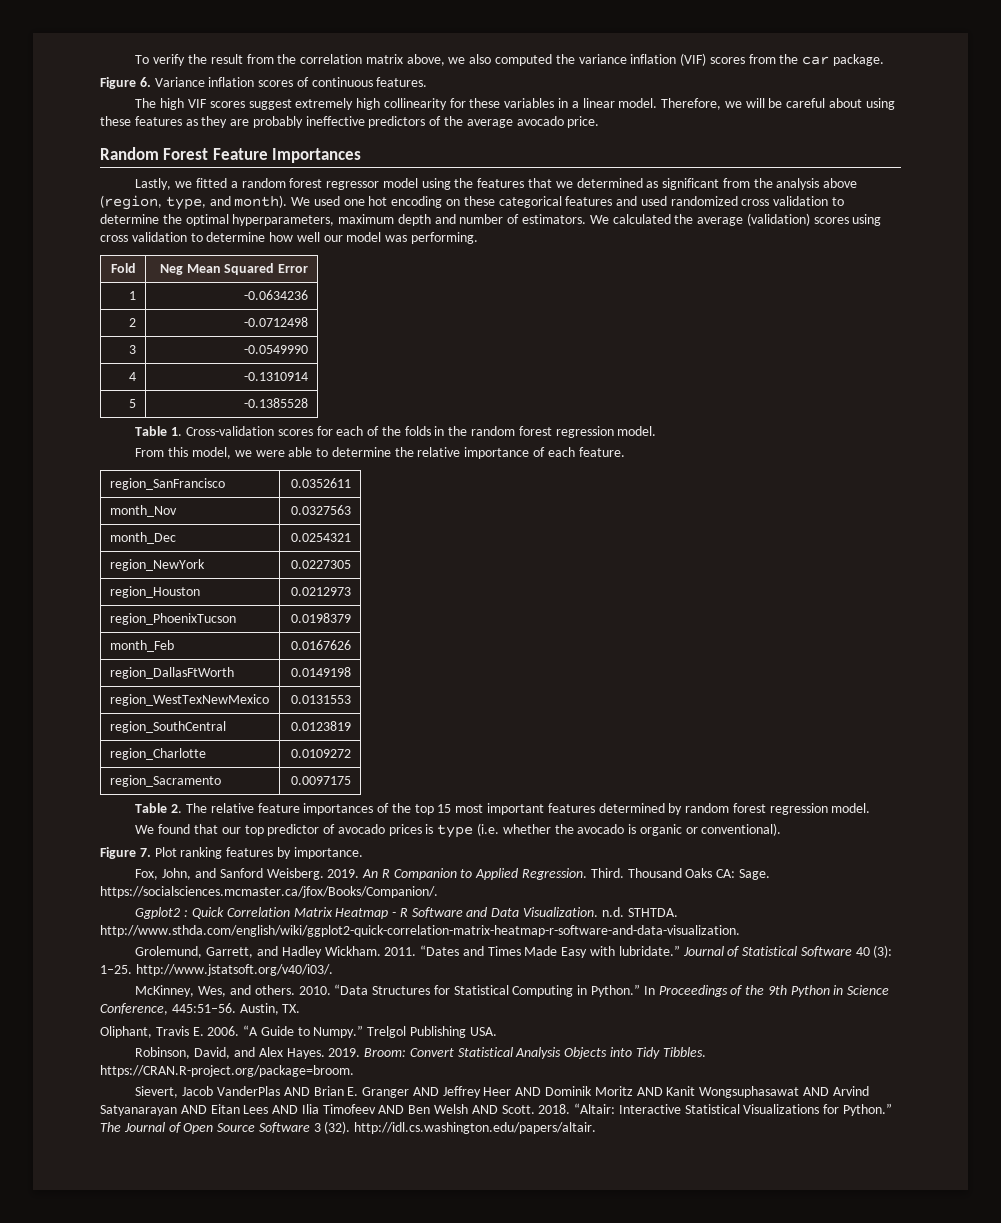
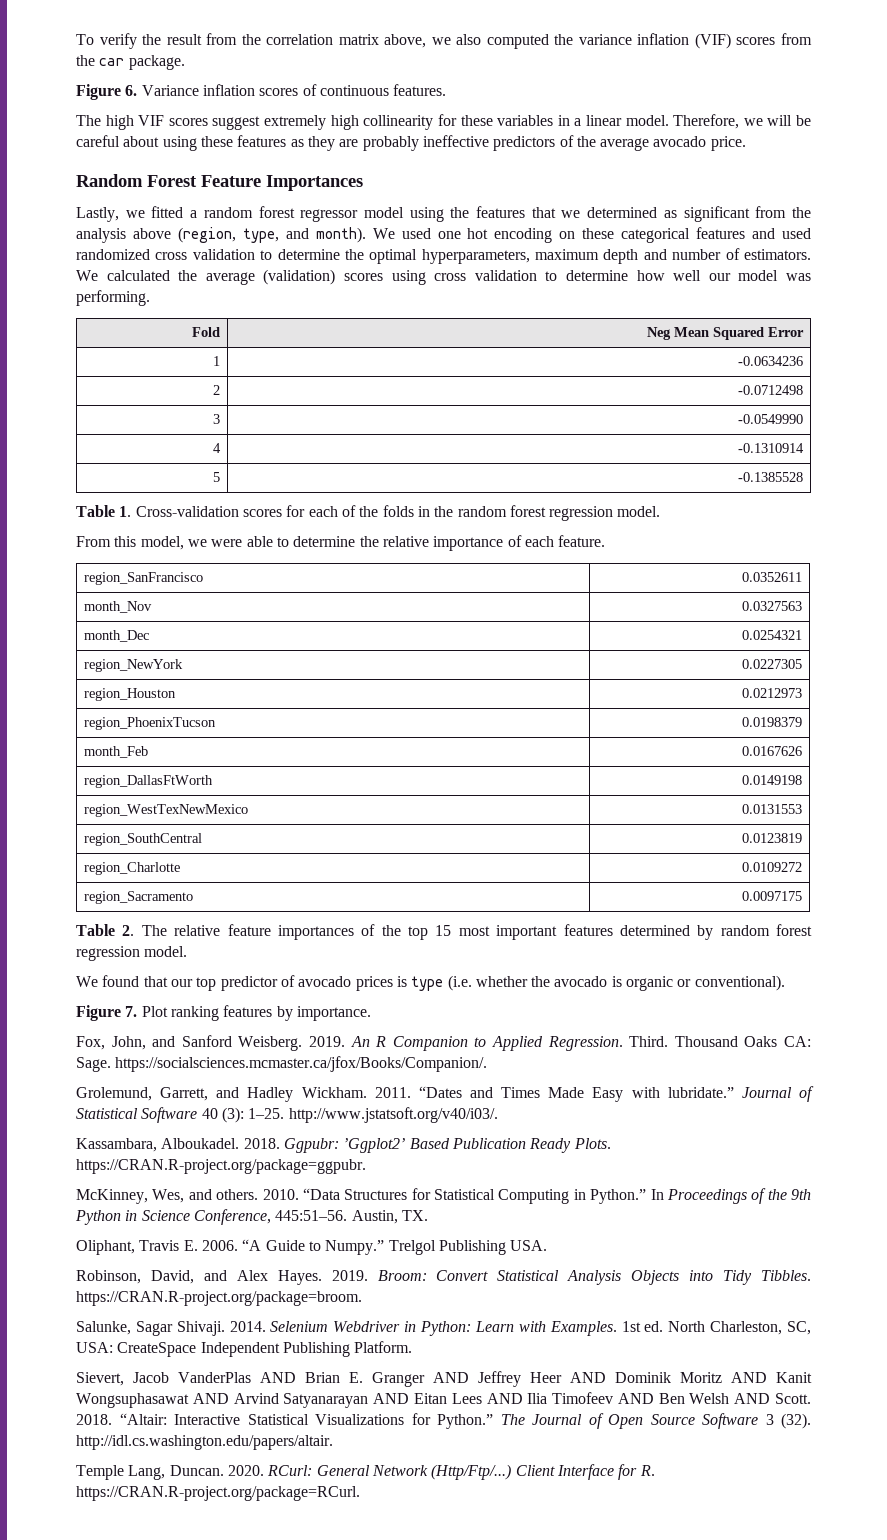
[135,907,678,919] [100,925,740,937] // Ggplot2 : Quick Correlation Matrix Heatmap - R Software and Data Visualization. n.d. STHTDA. http://www.sthda.com/english/wiki/ggplot2-quick-correlation-matrix-heatmap-r-software-and-data-visualization. -> (488, 1064) none
(333, 970) none -> [76,1138,611,1153] [76,1159,366,1174] // Kassambara, Alboukadel. 2018. Ggpubr: ’Ggplot2’ Based Publication Ready Plots. https://CRAN.R-project.org/package=ggpubr.
(354, 1071) none -> [76,1321,812,1336] [76,1341,413,1357] // Salunke, Sagar Shivaji. 2014. Selenium Webdriver in Python: Learn with Examples. 1st ed. North Charleston, SC, USA: CreateSpace Independent Publishing Platform.
(597, 1128) none -> [76,1464,655,1480] [76,1486,360,1501] // Temple Lang, Duncan. 2020. RCurl: General Network (Http/Ftp/...) Client Interface for R. https://CRAN.R-project.org/package=RCurl.

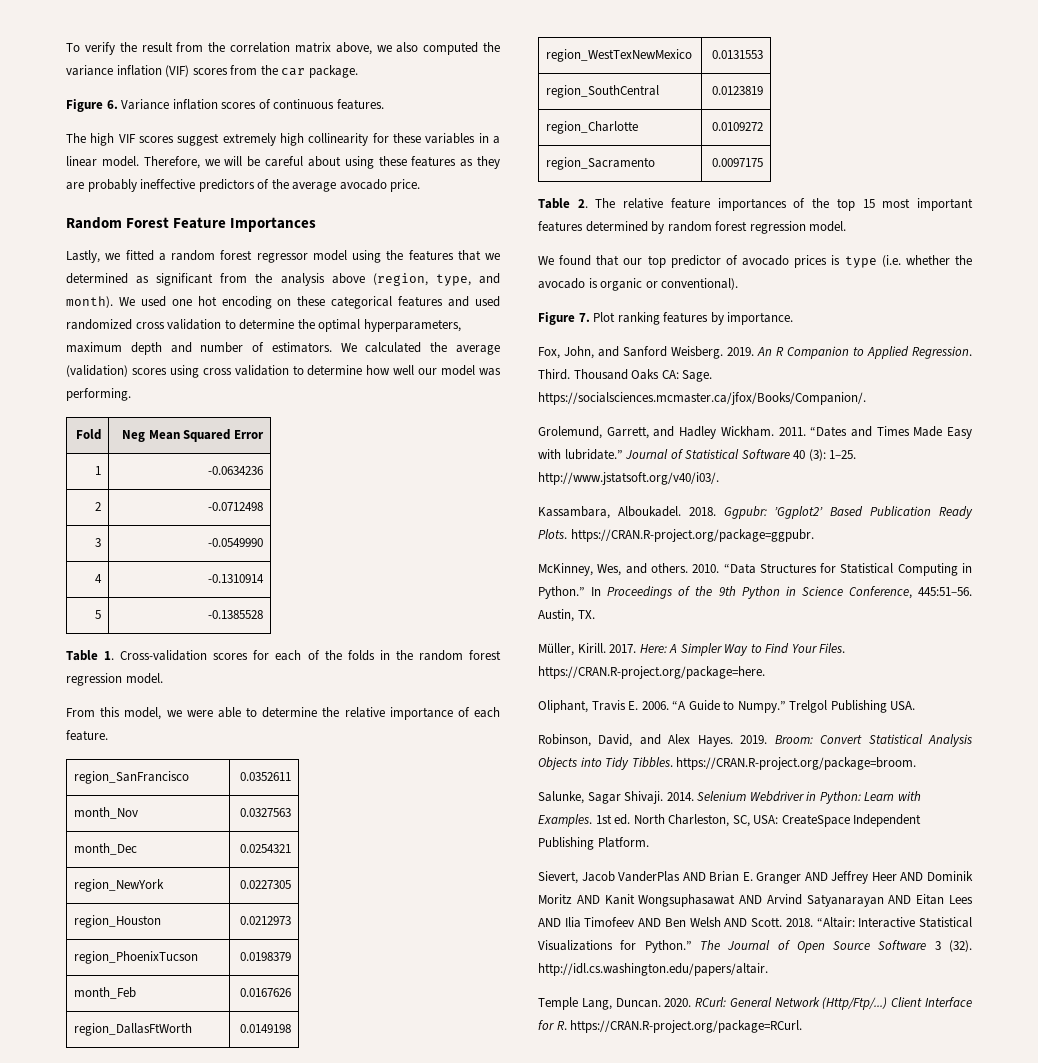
(428, 1215) none -> [538,643,846,656] [538,666,765,679] // Müller, Kirill. 2017. Here: A Simpler Way to Find Your Files. https://CRAN.R-project.org/package=here.

